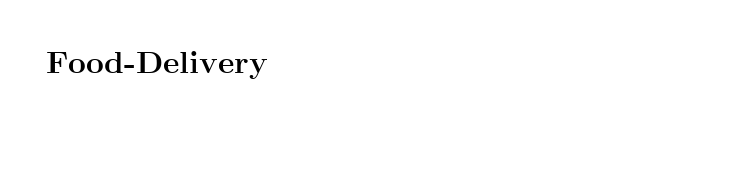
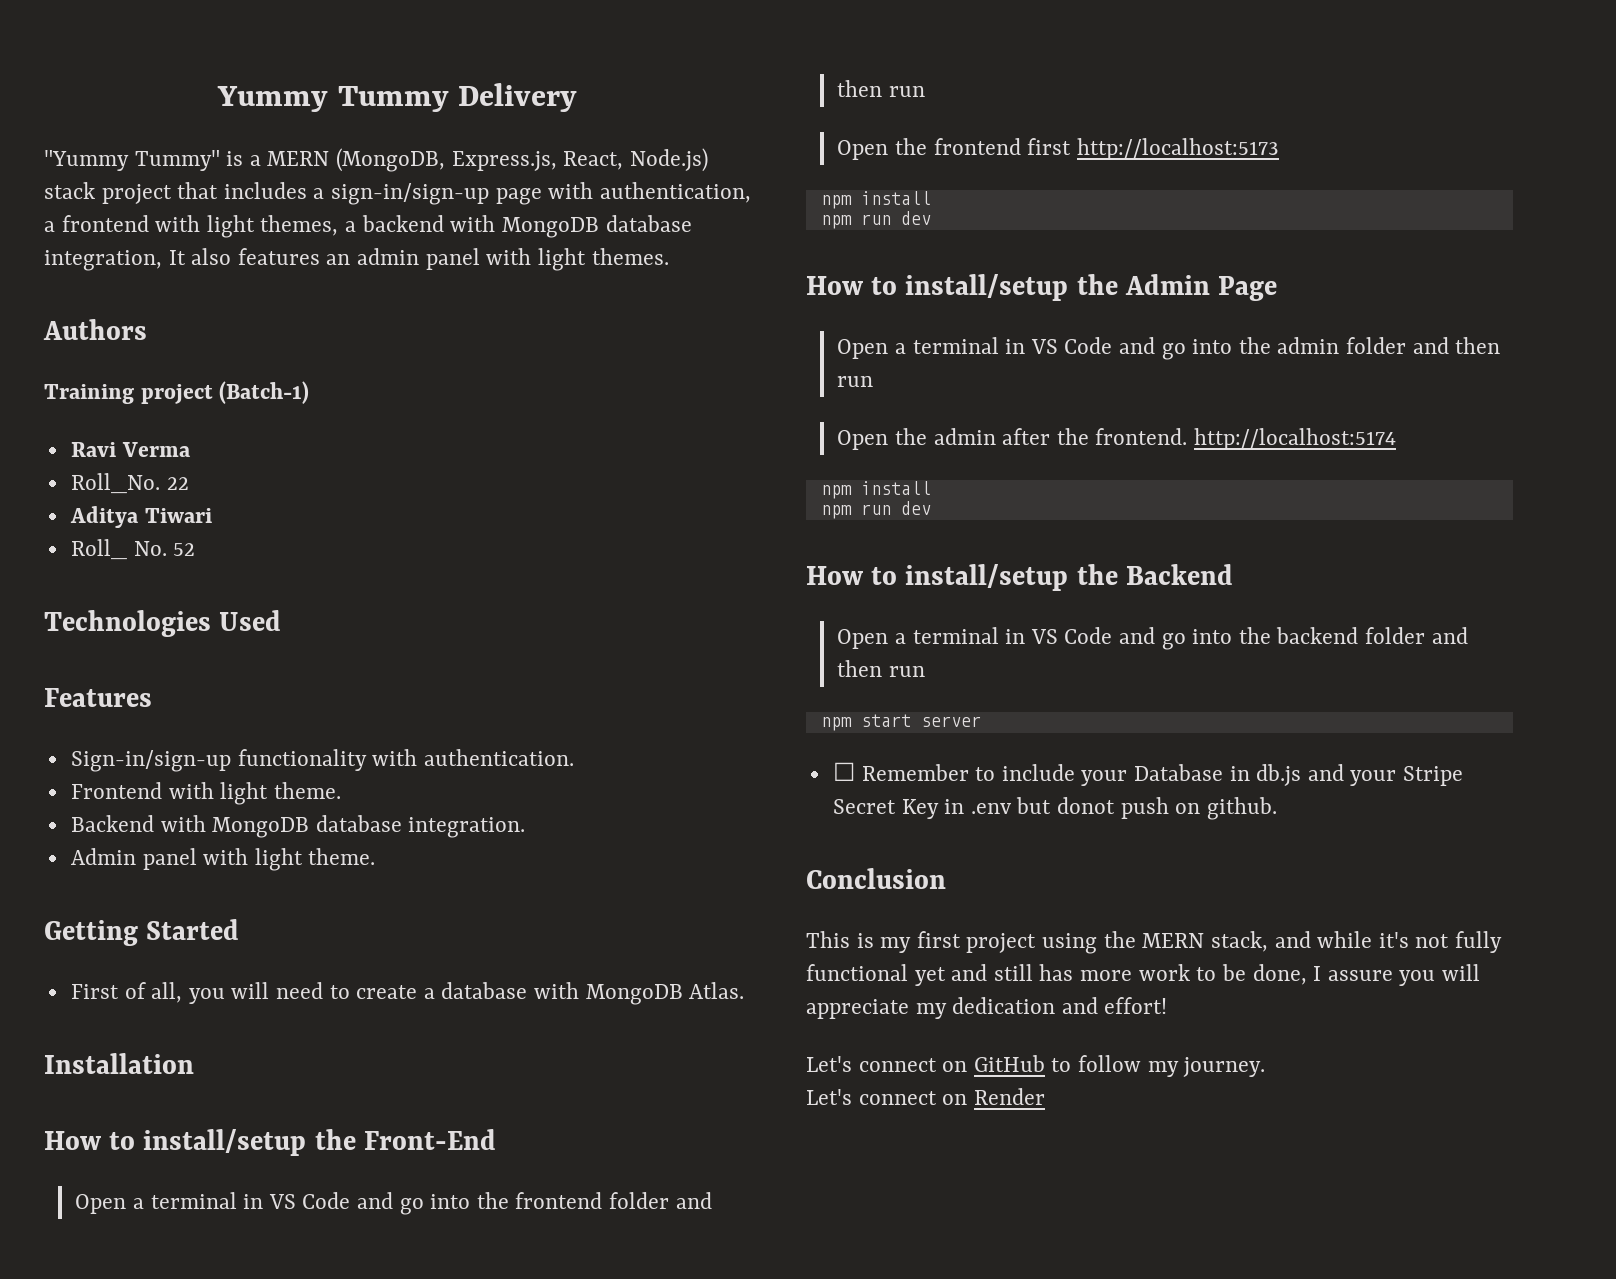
[46,51,268,79] Food-Delivery -> [217,83,577,112] [44,148,708,172] [44,182,751,205] [44,215,692,238] [44,248,669,271] [43,319,147,340] [44,381,310,404] [70,442,191,457] [70,473,189,494] [69,506,212,528] [70,539,196,560] [44,610,282,637] [44,688,152,707] [70,749,574,772] [70,782,341,805] [70,815,526,838] [70,848,376,871] [44,919,240,946] [70,982,745,1005] [44,1053,194,1074] [44,1129,496,1156] [75,1192,712,1215] [837,80,925,97] [837,138,1279,160] [820,191,931,209] [820,211,931,229] [806,274,1278,301] [837,337,1501,360] [837,376,874,387] [837,428,1396,450] [820,481,931,499] [820,501,931,519] [806,564,1233,591] [837,627,1468,650] [837,660,925,677] [820,714,981,731] [832,762,1464,786] [832,797,1277,820] [806,868,946,889] [806,931,1502,954] [806,964,1480,986] [806,997,1168,1019] [806,1055,1266,1077] [806,1088,1045,1105] Yummy Tummy Delivery // "Yummy Tummy" is a MERN (MongoDB, Express.js, React, Node.js) stack project that includes a sign-in/sign-up page with authentication, a frontend with light themes, a backend with MongoDB database integration, It also features an admin panel with light themes. // Authors // Training project (Batch-1) // Ravi Verma // Roll_No. 22 // Aditya Tiwari // Roll_ No. 52 // Technologies Used // Features // Sign-in/sign-up functionality with authentication. // Frontend with light theme. // Backend with MongoDB database integration. // Admin panel with light theme. // Getting Started // First of all, you will need to create a database with MongoDB Atlas. // Installation // How to install/setup the Front-End // Open a terminal in VS Code and go into the frontend folder and then run // Open the frontend first http://localhost:5173 // npm install // npm run dev // How to install/setup the Admin Page // Open a terminal in VS Code and go into the admin folder and then run // Open the admin after the frontend. http://localhost:5174 // npm install // npm run dev // How to install/setup the Backend // Open a terminal in VS Code and go into the backend folder and then run // npm start server // ☐ Remember to include your Database in db.js and your Stripe Secret Key in .env but donot push on github. // Conclusion // This is my first project using the MERN stack, and while it's not fully functional yet and still has more work to be done, I assure you will appreciate my dedication and effort! // Let's connect on GitHub to follow my journey. // Let's connect on Render

